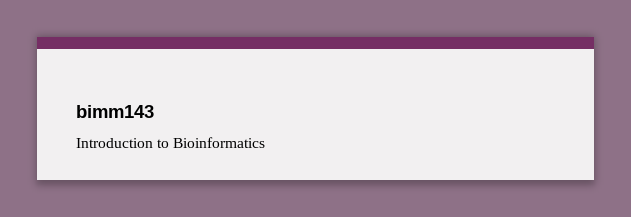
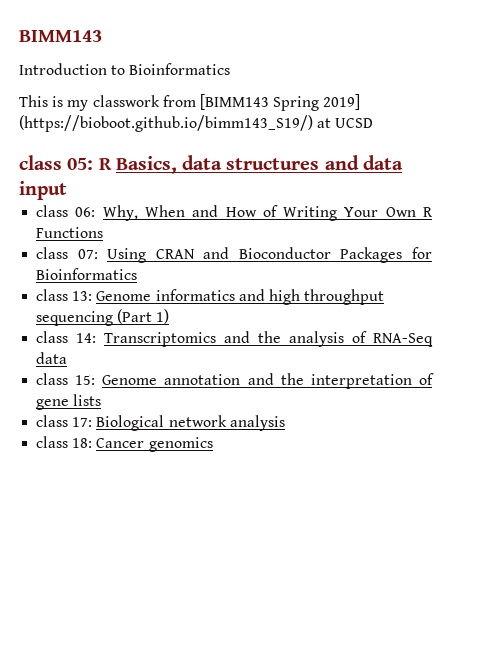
[76,105,154,118] bimm143 -> [19,30,102,42] BIMM143
(266, 142) none -> [19,94,361,111] [19,115,374,132] [19,155,403,174] [19,181,67,200] [36,205,433,221] [36,227,104,238] [36,247,432,263] [36,268,138,280] [36,289,385,305] [36,309,170,326] [36,331,433,347] [36,352,68,364] [36,373,434,389] [36,394,102,410] [36,415,285,431] [36,436,213,452] // This is my classwork from [BIMM143 Spring 2019] (https://bioboot.github.io/bimm143_S19/) at UCSD // class 05: R Basics, data structures and data input // class 06: Why, When and How of Writing Your Own R Functions // class 07: Using CRAN and Bioconductor Packages for Bioinformatics // class 13: Genome informatics and high throughput sequencing (Part 1) // class 14: Transcriptomics and the analysis of RNA-Seq data // class 15: Genome annotation and the interpretation of gene lists // class 17: Biological network analysis // class 18: Cancer genomics

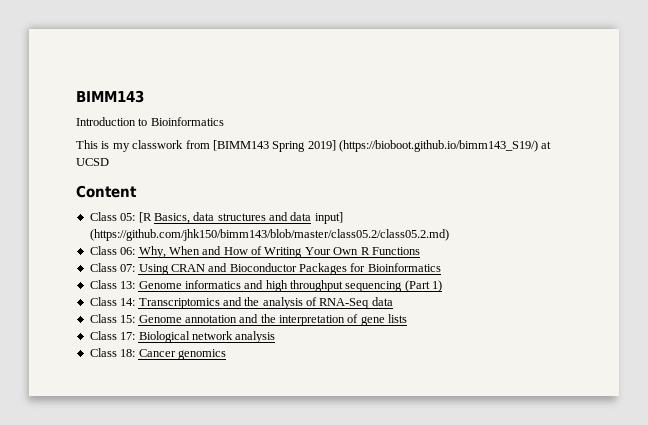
[19,155,112,170] class 05: R -> [76,185,137,198] [89,212,152,223] Content // Class 05: [R
[19,181,67,200] [36,205,69,217] input // class -> [314,212,343,224] [89,229,449,241] [89,246,117,255] input] (https://github.com/jhk150/bimm143/blob/master/class05.2/class05.2.md) // Class
[36,247,69,259] class -> [89,263,117,272] Class
[36,289,69,301] class -> [89,280,117,289] Class
[36,331,69,343] class -> [89,297,117,306] Class
[36,373,69,385] class -> [89,314,117,323] Class
[36,415,69,427] class -> [89,331,117,340] Class
[36,436,69,448] class -> [89,348,117,357] Class

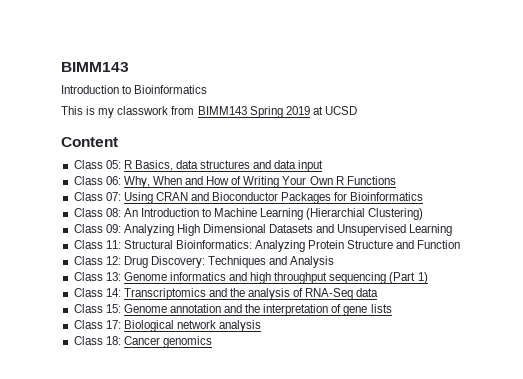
[212,140,538,152] [BIMM143 Spring 2019] (https://bioboot.github.io/bimm143_S19/) -> [197,106,310,118] BIMM143 Spring 2019
[138,212,152,223] [R -> [123,160,132,169] R
[314,212,343,224] [89,229,449,241] input] (https://github.com/jhk150/bimm143/blob/master/class05.2/class05.2.md) -> [298,160,324,172] input
(441, 267) none -> [73,208,424,220] [73,224,453,236] [73,240,461,252] [73,256,335,268] // Class 08: An Introduction to Machine Learning (Hierarchial Clustering) // Class 09: Analyzing High Dimensional Datasets and Unsupervised Learning // Class 11: Structural Bioinformatics: Analyzing Protein Structure and Function // Class 12: Drug Discovery: Techniques and Analysis

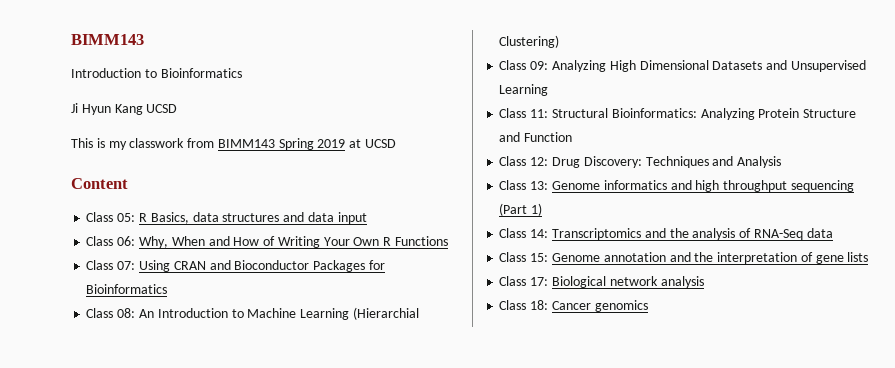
(208, 89) none -> [71,103,178,115] // Ji Hyun Kang UCSD

